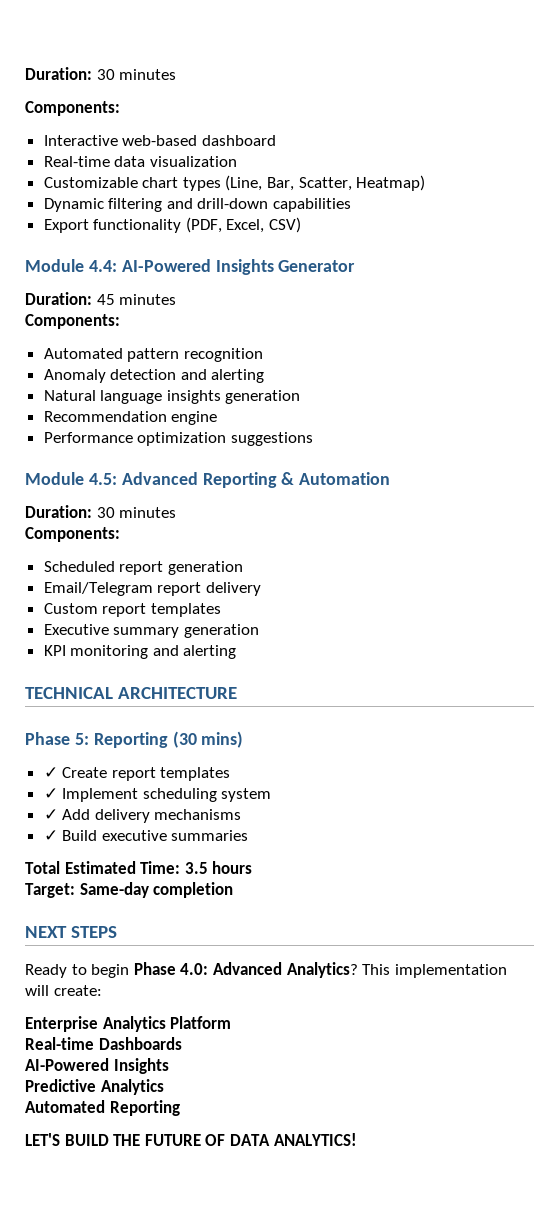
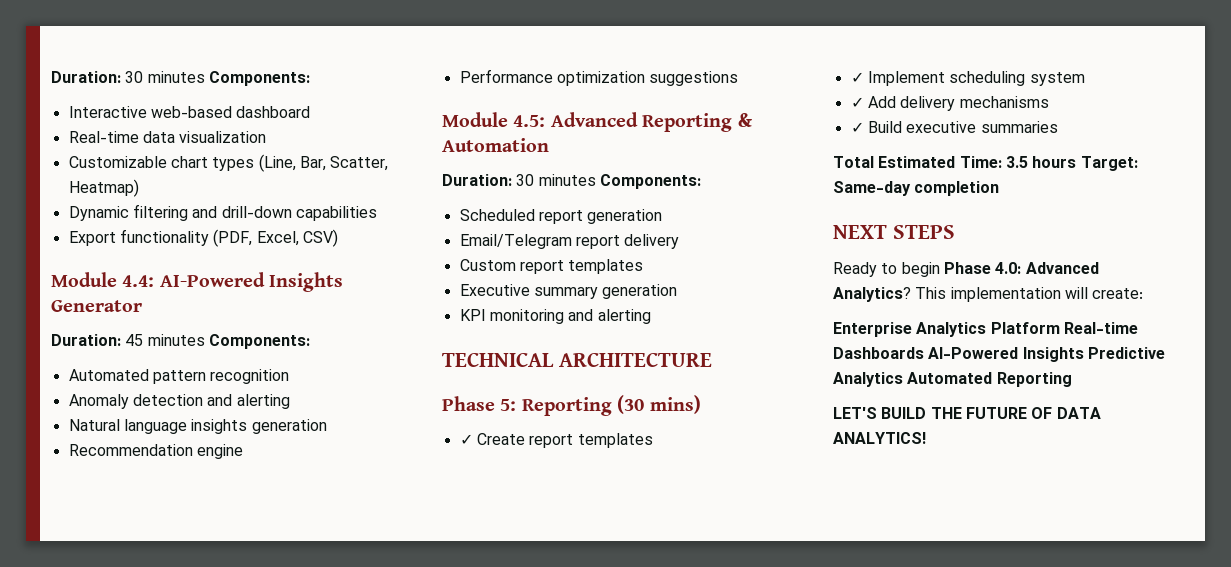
[25,67,177,80] Duration: 30 minutes // -> [51,71,205,83] Duration: 30 minutes
(177, 299) // -> (205, 340) none
(177, 512) // -> (596, 180) none
(253, 867) // -> (1077, 162) none
(232, 1022) // -> (1060, 328) none
[25,1058,169,1074] // AI-Powered Insights // -> [928,347,1084,362] AI-Powered Insights
(164, 1087) // -> (903, 379) none

